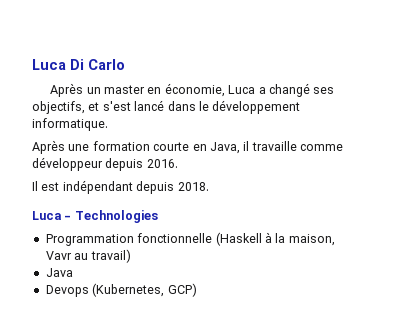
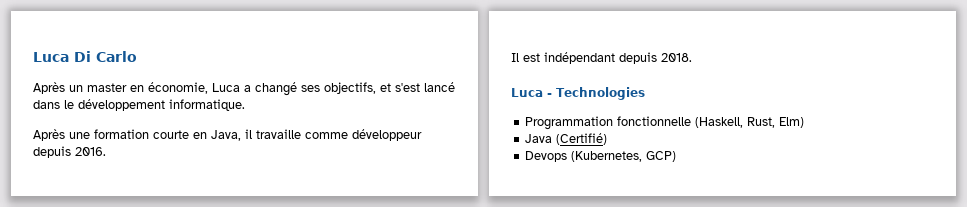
[215,232,335,246] [45,249,131,263] (Haskell à la maison, Vavr au travail) -> [695,117,805,128] (Haskell, Rust, Elm)
(73, 272) none -> [556,133,608,145] (Certifié)

